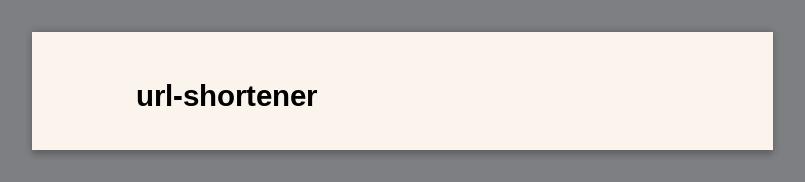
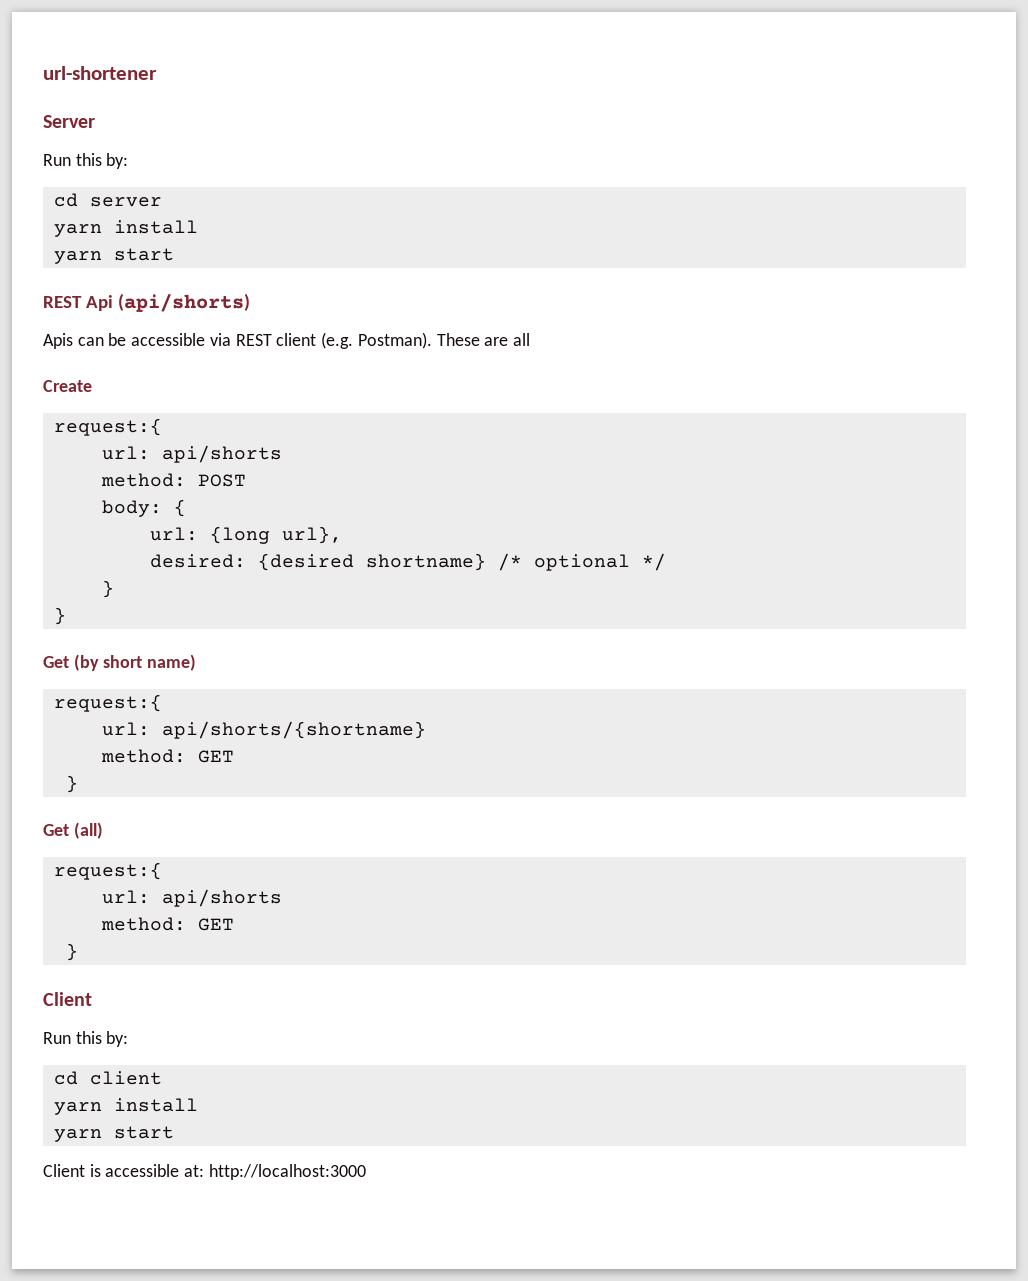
(318, 95) none -> [43,115,95,128] [43,153,129,169] [53,193,162,207] [53,220,198,237] [53,248,174,264] [43,293,250,312] [43,332,530,349] [43,380,92,392] [53,418,162,436] [101,445,282,463] [100,473,246,487] [101,499,186,517] [149,526,342,544] [149,553,666,571] [101,580,114,598] [53,607,66,625] [43,654,197,671] [53,694,162,712] [101,721,426,739] [100,749,234,763] [65,775,78,793] [43,822,103,839] [53,862,162,880] [101,889,282,907] [100,917,234,931] [65,943,78,961] [43,992,92,1006] [43,1031,129,1047] [53,1071,162,1085] [53,1098,198,1115] [53,1126,174,1142] [43,1164,366,1180] // Server // Run this by: // cd server // yarn install // yarn start // REST Api (api/shorts) // Apis can be accessible via REST client (e.g. Postman). These are all // Create // request:{ // url: api/shorts // method: POST // body: { // url: {long url}, // desired: {desired shortname} /* optional */ // } // } // Get (by short name) // request:{ // url: api/shorts/{shortname} // method: GET // } // Get (all) // request:{ // url: api/shorts // method: GET // } // Client // Run this by: // cd client // yarn install // yarn start // Client is accessible at: http://localhost:3000

